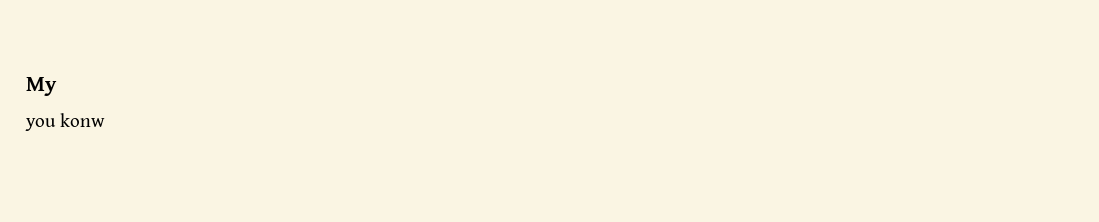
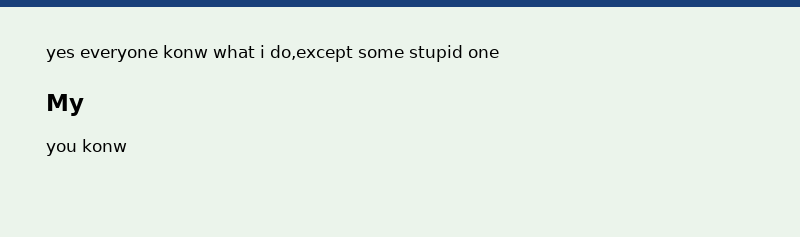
(26, 86) none -> [46,45,499,62] yes everyone konw what i do,except some stupid one //

